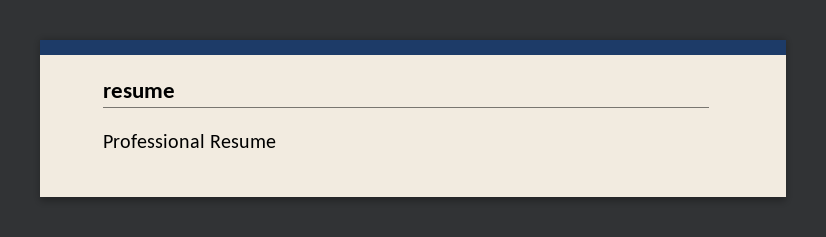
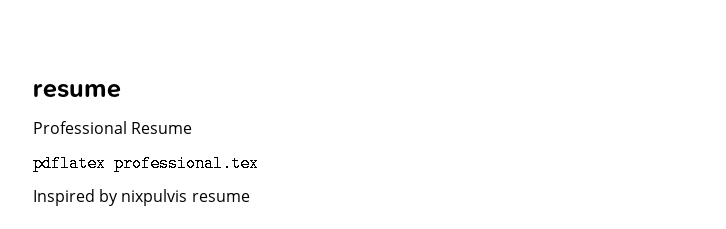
(277, 141) none -> [33,155,259,172] [33,189,250,206] // pdflatex professional.tex // Inspired by nixpulvis resume

